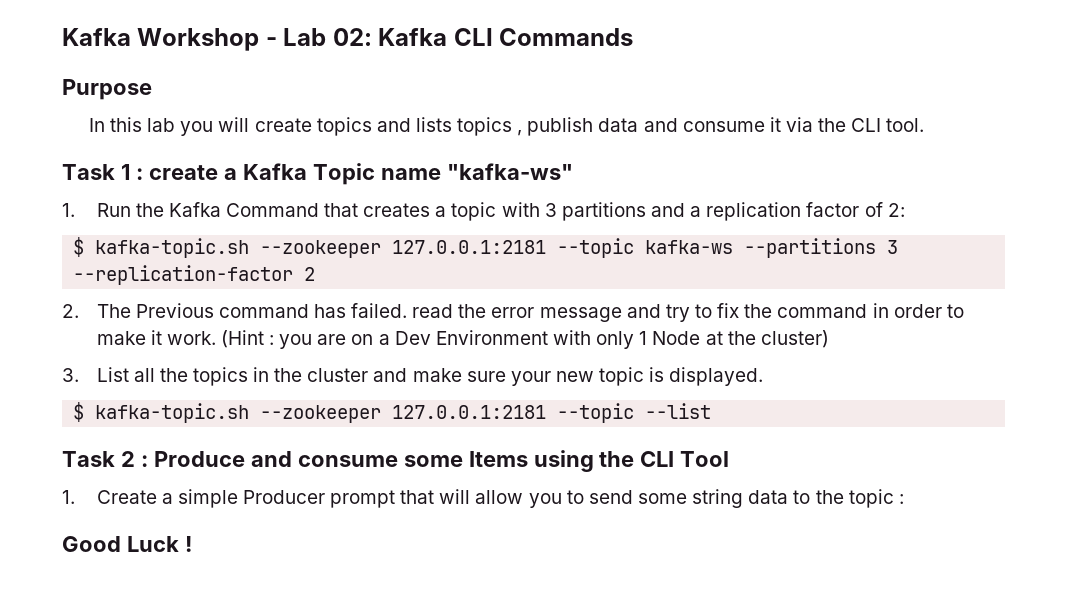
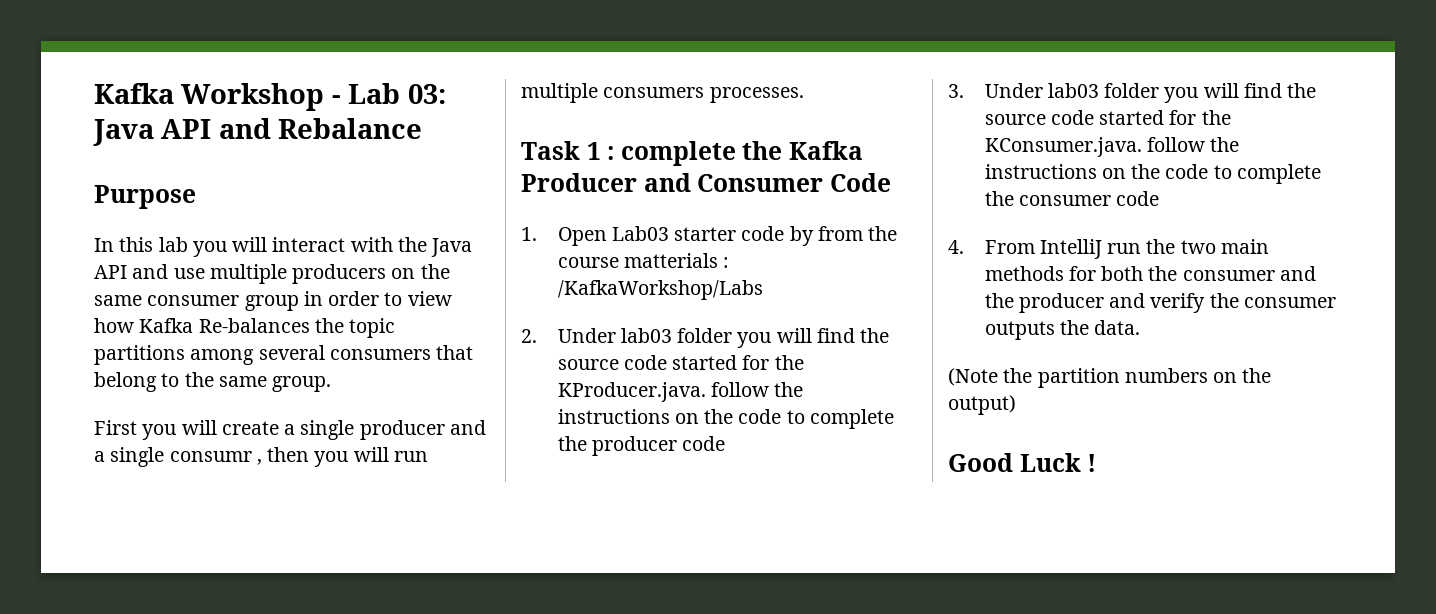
[332,28,634,46] 02: Kafka CLI Commands -> [407,84,446,104] [93,118,423,146] 03: Java API and Rebalance
[254,117,925,136] [62,163,573,185] [62,202,905,221] [73,237,899,258] [73,265,316,285] [62,303,964,322] [96,330,829,349] [62,367,764,386] [73,402,712,423] [62,450,730,472] [62,489,904,508] create topics and lists topics , publish data and consume it via the CLI tool. // Task 1 : create a Kafka Topic name "kafka-ws" // 1. Run the Kafka Command that creates a topic with 3 partitions and a replication factor of 2: // $ kafka-topic.sh --zookeeper 127.0.0.1:2181 --topic kafka-ws --partitions 3 --replication-factor 2 // 2. The Previous command has failed. read the error message and try to fix the command in order to make it work. (Hint : you are on a Dev Environment with only 1 Node at the cluster) // 3. List all the topics in the cluster and make sure your new topic is displayed. // $ kafka-topic.sh --zookeeper 127.0.0.1:2181 --topic --list // Task 2 : Produce and consume some Items using the CLI Tool // 1. Create a simple Producer prompt that will allow you to send some string data to the topic : -> [272,237,473,257] [94,264,450,284] [94,291,452,311] [94,318,396,338] [94,345,474,365] [94,372,332,392] [94,420,486,440] [94,447,428,467] [521,83,804,103] [521,141,864,166] [521,173,891,192] [521,226,898,246] [557,253,730,268] [557,280,763,300] [521,328,890,348] [557,355,804,370] [557,382,804,402] [557,409,894,429] [557,436,726,456] [948,83,1317,103] [984,110,1231,125] [984,137,1240,157] [984,164,1321,184] [984,191,1160,206] [948,239,1269,259] [984,266,1316,281] [984,293,1336,313] [984,320,1141,340] [948,368,1272,388] [948,395,1016,415] interact with the Java API and use multiple producers on the same consumer group in order to view how Kafka Re-balances the topic partitions among several consumers that belong to the same group. // First you will create a single producer and a single consumr , then you will run multiple consumers processes. // Task 1 : complete the Kafka Producer and Consumer Code // 1. Open Lab03 starter code by from the course matterials : /KafkaWorkshop/Labs // 2. Under lab03 folder you will find the source code started for the KProducer.java. follow the instructions on the code to complete the producer code // 3. Under lab03 folder you will find the source code started for the KConsumer.java. follow the instructions on the code to complete the consumer code // 4. From IntelliJ run the two main methods for both the consumer and the producer and verify the consumer outputs the data. // (Note the partition numbers on the output)

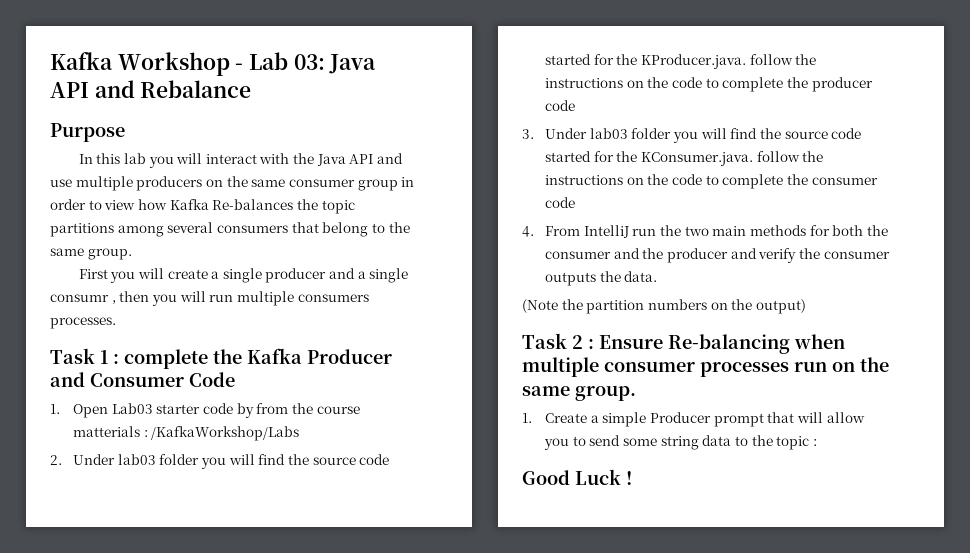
(1016, 405) none -> [522,333,845,354] [522,357,889,377] [522,385,636,401] [522,412,865,427] [544,435,817,450] // Task 2 : Ensure Re-balancing when multiple consumer processes run on the same group. // 1. Create a simple Producer prompt that will allow you to send some string data to the topic :

